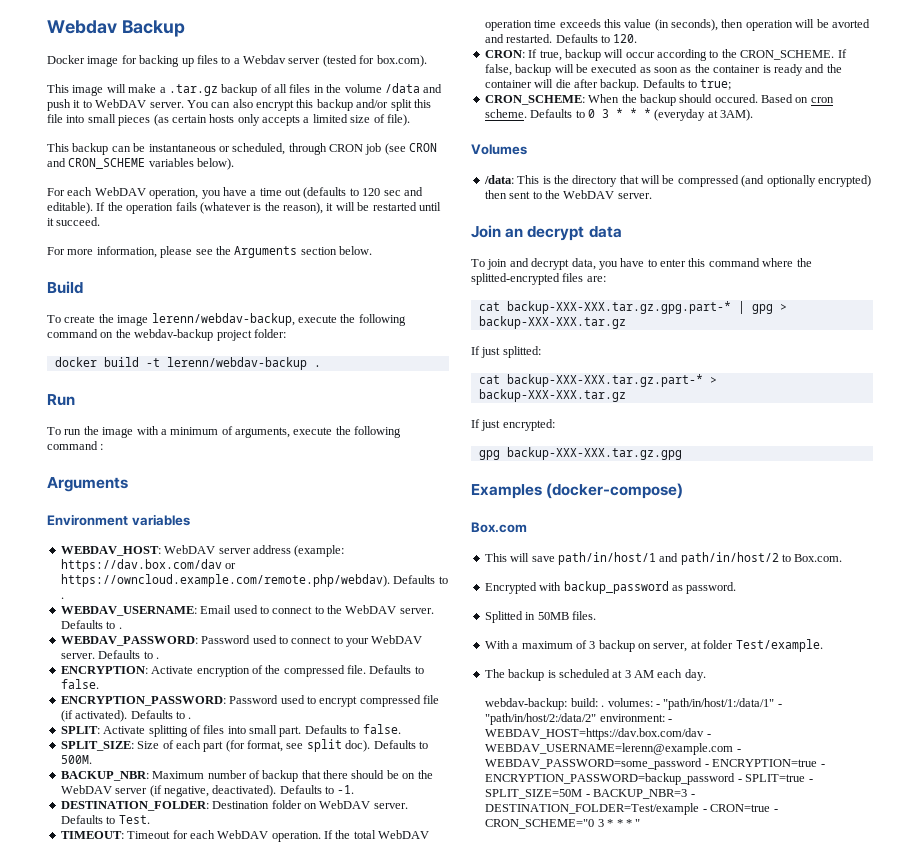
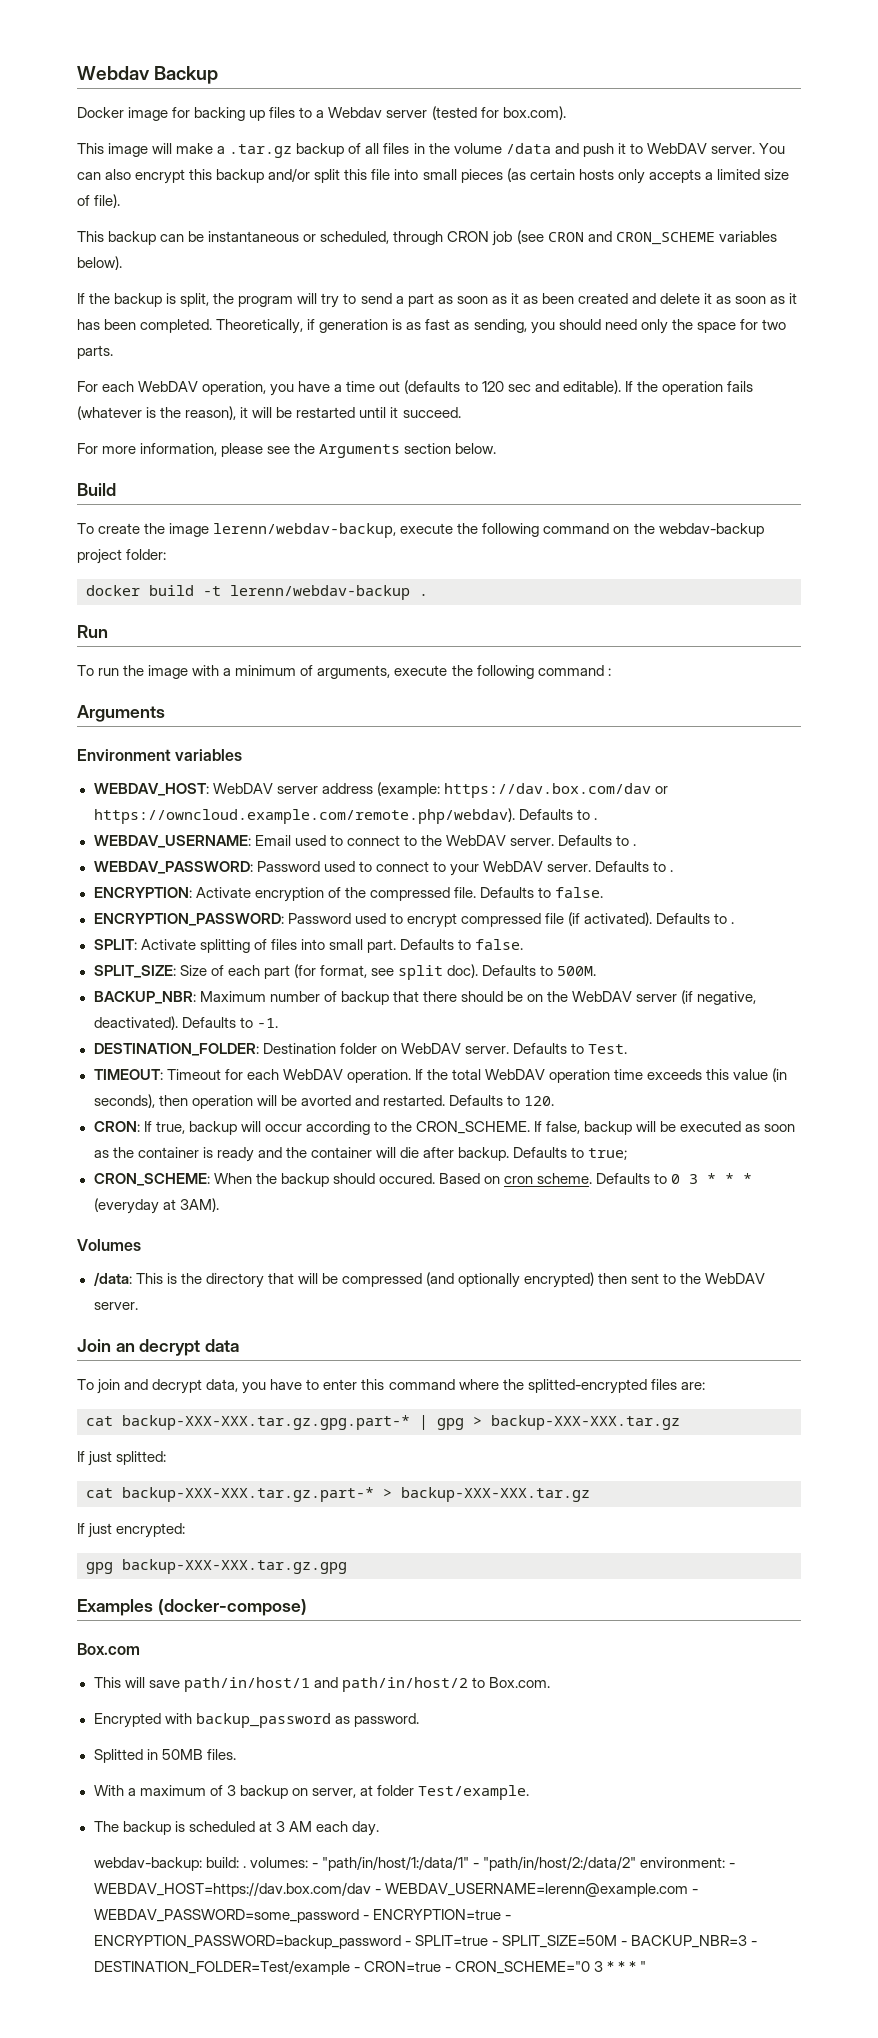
(235, 164) none -> [77,293,798,308] [77,319,786,334] [77,345,113,359] // If the backup is split, the program will try to send a part as soon as it as been created and delete it as soon as it has been completed. Theoretically, if generation is as fast as sending, you should need only the space for two parts.

